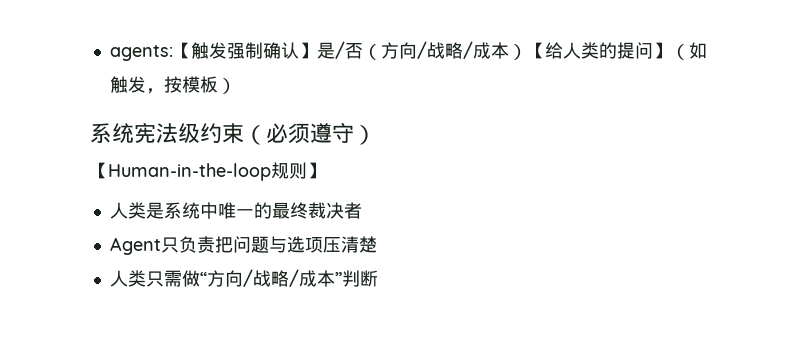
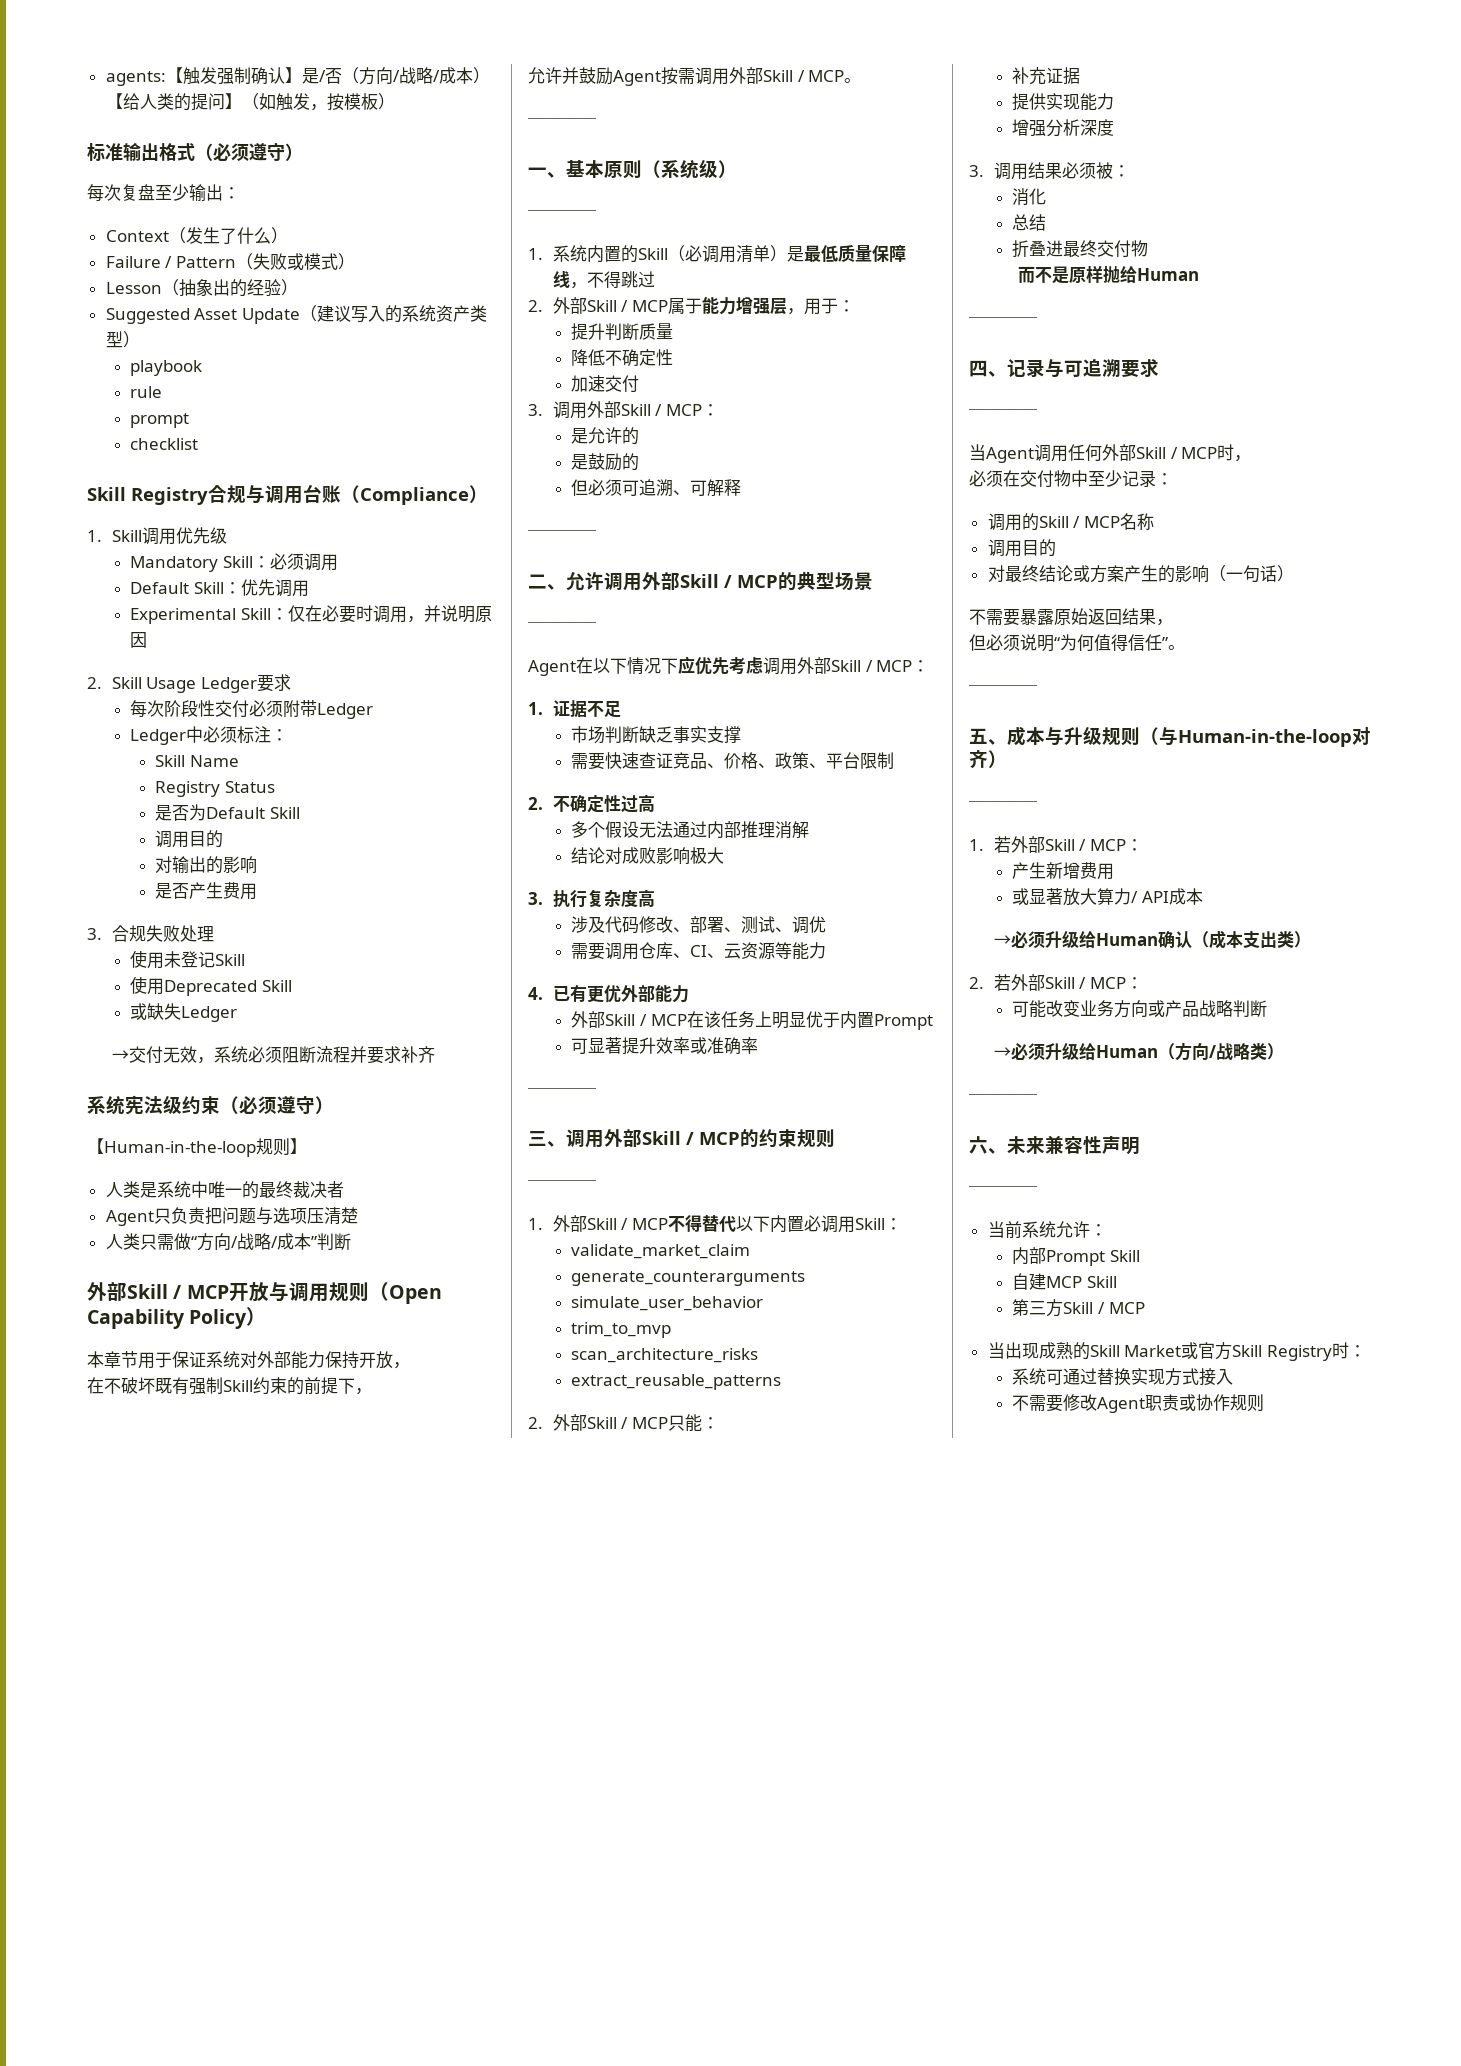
(236, 86) none -> [87,142,303,162] [87,184,240,202] [105,227,288,244] [105,253,355,270] [105,279,298,297] [105,305,487,324] [105,331,140,348] [130,360,203,376] [130,386,163,398] [130,413,190,428] [130,438,199,450] [87,484,488,505] [87,527,227,545] [130,553,338,572] [130,579,309,597] [130,605,492,624] [130,632,148,648] [87,674,291,693] [130,700,374,719] [130,726,289,745] [154,755,239,767] [154,781,275,797] [154,804,300,821] [154,830,223,848] [154,856,257,874] [154,882,257,900] [87,925,214,942] [130,950,246,969] [130,976,292,996] [130,1003,238,1022] [111,1046,435,1064] // 标准输出格式（必须遵守） // 每次复盘至少输出： // Context（发生了什么） // Failure / Pattern（失败或模式） // Lesson（抽象出的经验） // Suggested Asset Update（建议写入的系统资产类型） // playbook // rule // prompt // checklist // Skill Registry合规与调用台账（Compliance） // 1. Skill调用优先级 // Mandatory Skill：必须调用 // Default Skill：优先调用 // Experimental Skill：仅在必要时调用，并说明原因 // 2. Skill Usage Ledger要求 // 每次阶段性交付必须附带Ledger // Ledger中必须标注： // Skill Name // Registry Status // 是否为Default Skill // 调用目的 // 对输出的影响 // 是否产生费用 // 3.合规失败处理 // 使用未登记Skill // 使用Deprecated Skill // 或缺失Ledger // →交付无效，系统必须阻断流程并要求补齐
(378, 278) none -> [87,1282,442,1304] [87,1307,267,1329] [87,1351,410,1369] [87,1377,372,1395] [528,67,862,86] [528,118,596,125] [528,159,737,179] [528,210,596,217] [528,244,906,263] [552,271,655,289] [528,296,855,315] [571,323,674,341] [571,349,674,367] [571,375,640,393] [528,401,719,419] [571,427,640,445] [571,453,640,471] [571,479,742,497] [528,530,596,537] [528,571,873,591] [528,622,596,629] [528,656,930,676] [528,700,621,718] [571,726,742,744] [571,752,895,770] [528,794,655,813] [571,821,810,839] [571,847,725,865] [528,889,655,908] [571,916,827,934] [571,942,827,960] [528,984,689,1003] [571,1011,933,1030] [571,1037,759,1055] [528,1088,596,1095] [528,1129,835,1148] [528,1180,596,1187] [528,1215,902,1233] [571,1244,751,1259] [571,1271,806,1286] [571,1296,764,1311] [571,1322,672,1338] [571,1348,759,1363] [571,1374,782,1390] [528,1414,719,1432] [1012,67,1081,85] [1012,93,1115,111] [1012,119,1115,137] [969,162,1130,180] [1012,188,1047,206] [1012,214,1047,231] [1012,240,1149,258] [1018,265,1200,284] [969,317,1037,324] [969,358,1159,378] [969,409,1037,416] [969,444,1252,463] [969,470,1173,488] [987,513,1154,531] [987,539,1056,557] [987,565,1294,583] [969,608,1173,626] [969,634,1185,652] [969,685,1037,692] [969,726,1371,747] [969,750,1007,769] [969,801,1037,808] [969,836,1143,853] [1012,862,1115,880] [1012,888,1203,906] [993,930,1311,949] [969,974,1143,991] [1012,1000,1268,1018] [993,1042,1284,1061] [969,1094,1037,1101] [969,1135,1140,1155] [969,1186,1037,1193] [987,1221,1107,1239] [1012,1247,1140,1266] [1012,1273,1117,1290] [1012,1299,1145,1317] [987,1342,1366,1361] [1012,1368,1234,1386] [1012,1394,1265,1413] // 外部Skill / MCP开放与调用规则（Open Capability Policy） // 本章节用于保证系统对外部能力保持开放， // 在不破坏既有强制Skill约束的前提下， // 允许并鼓励Agent按需调用外部Skill / MCP。 // ──── // 一、基本原则（系统级） // ──── // 1.系统内置的Skill（必调用清单）是最低质量保障线，不得跳过 // 2.外部Skill / MCP属于能力增强层，用于： // 提升判断质量 // 降低不确定性 // 加速交付 // 3.调用外部Skill / MCP： // 是允许的 // 是鼓励的 // 但必须可追溯、可解释 // ──── // 二、允许调用外部Skill / MCP的典型场景 // ──── // Agent在以下情况下应优先考虑调用外部Skill / MCP： // 1.证据不足 // 市场判断缺乏事实支撑 // 需要快速查证竞品、价格、政策、平台限制 // 2.不确定性过高 // 多个假设无法通过内部推理消解 // 结论对成败影响极大 // 3.执行复杂度高 // 涉及代码修改、部署、测试、调优 // 需要调用仓库、CI、云资源等能力 // 4.已有更优外部能力 // 外部Skill / MCP在该任务上明显优于内置Prompt // 可显著提升效率或准确率 // ──── // 三、调用外部Skill / MCP的约束规则 // ──── // 1.外部Skill / MCP不得替代以下内置必调用Skill： // validate_market_claim // generate_counterarguments // simulate_user_behavior // trim_to_mvp // scan_architecture_risks // extract_reusable_patterns // 2.外部Skill / MCP只能： // 补充证据 // 提供实现能力 // 增强分析深度 // 3.调用结果必须被： // 消化 // 总结 // 折叠进最终交付物 // 而不是原样抛给Human // ──── // 四、记录与可追溯要求 // ──── // 当Agent调用任何外部Skill / MCP时， // 必须在交付物中至少记录： // 调用的Skill / MCP名称 // 调用目的 // 对最终结论或方案产生的影响（一句话） // 不需要暴露原始返回结果， // 但必须说明“为何值得信任”。 // ──── // 五、成本与升级规则（与Human-in-the-loop对齐） // ──── // 1.若外部Skill / MCP： // 产生新增费用 // 或显著放大算力/ API成本 // →必须升级给Human确认（成本支出类） // 2.若外部Skill / MCP： // 可能改变业务方向或产品战略判断 // →必须升级给Human（方向/战略类） // ──── // 六、未来兼容性声明 // ──── // 当前系统允许： // 内部Prompt Skill // 自建MCP Skill // 第三方Skill / MCP // 当出现成熟的Skill Market或官方Skill Registry时： // 系统可通过替换实现方式接入 // 不需要修改Agent职责或协作规则

